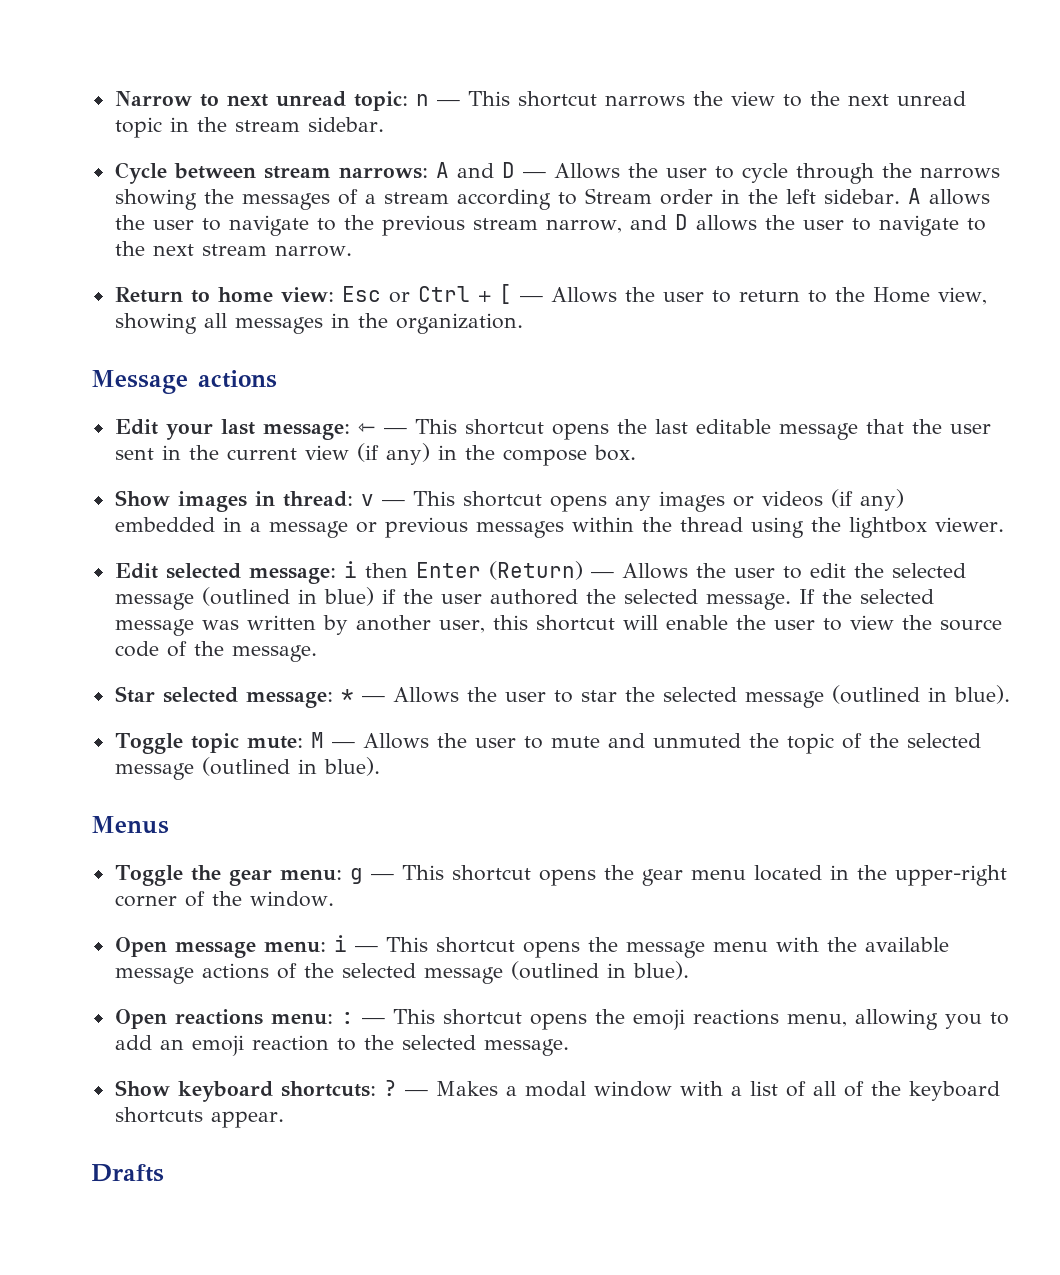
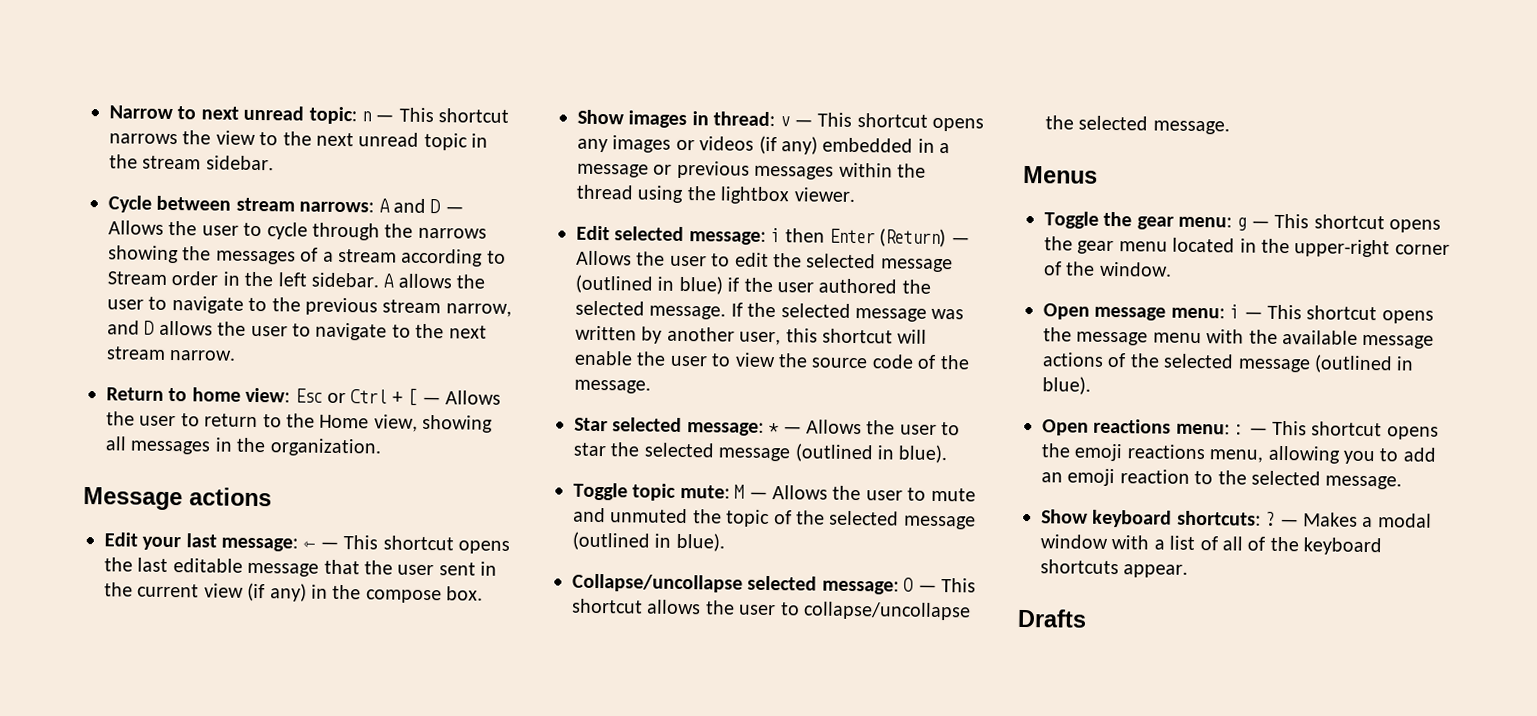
(380, 766) none -> [572,573,976,595] [572,598,971,621] [1045,115,1230,135] // Collapse/uncollapse selected message: O — This shortcut allows the user to collapse/uncollapse the selected message.

